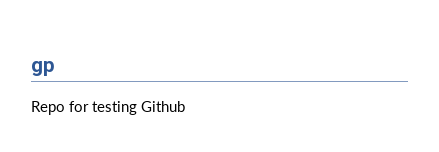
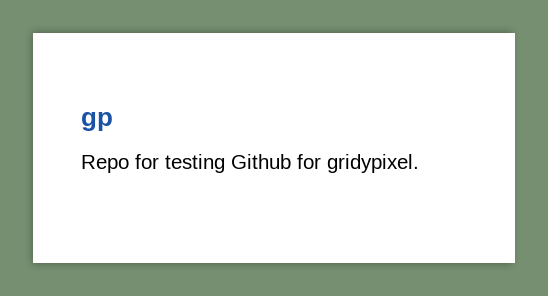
(185, 106) none -> [297,154,419,173] for gridypixel.

